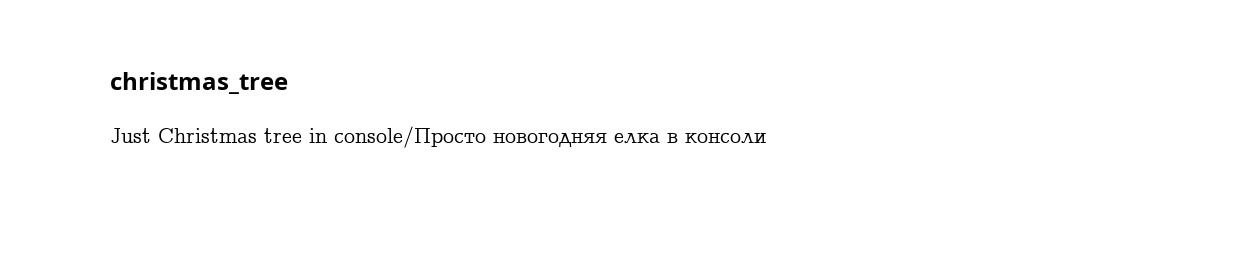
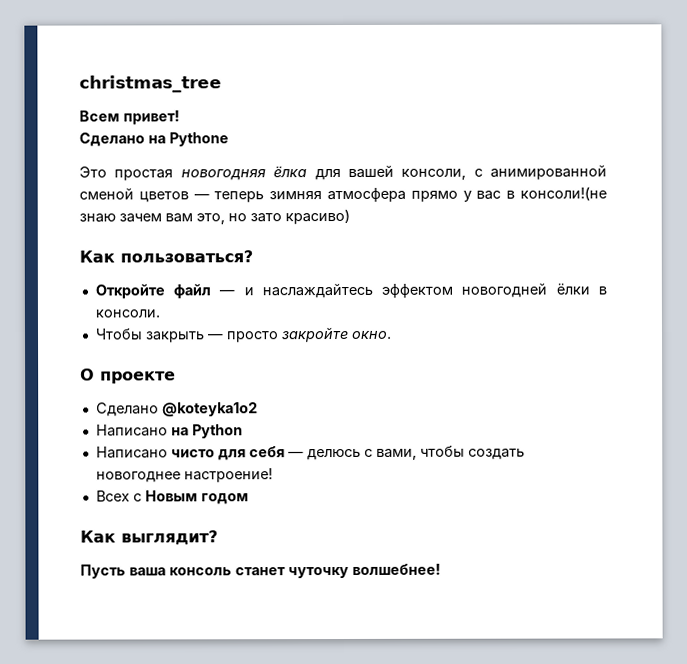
[110,126,766,148] Just Christmas tree in console/Просто новогодняя елка в консоли -> [79,110,180,125] [79,132,229,147] [79,164,607,181] [79,186,607,203] [79,208,350,225] [79,250,253,263] [94,282,608,299] [94,309,160,318] [94,326,392,343] [80,368,176,384] [95,402,258,417] [95,424,243,439] [95,445,525,461] [95,468,273,483] [95,490,249,505] [80,530,218,545] [80,563,441,579] Всем привет! // Сделано на Pythone // Это простая новогодняя ёлка для вашей консоли, с анимированной сменой цветов — теперь зимняя атмосфера прямо у вас в консоли!(не знаю зачем вам это, но зато красиво) // Как пользоваться? // Откройте файл — и наслаждайтесь эффектом новогодней ёлки в консоли. // Чтобы закрыть — просто закройте окно. // О проекте // Сделано @koteyka1o2 // Написано на Python // Написано чисто для себя — делюсь с вами, чтобы создать новогоднее настроение! // Всех с Новым годом // Как выглядит? // Пусть ваша консоль станет чуточку волшебнее!

